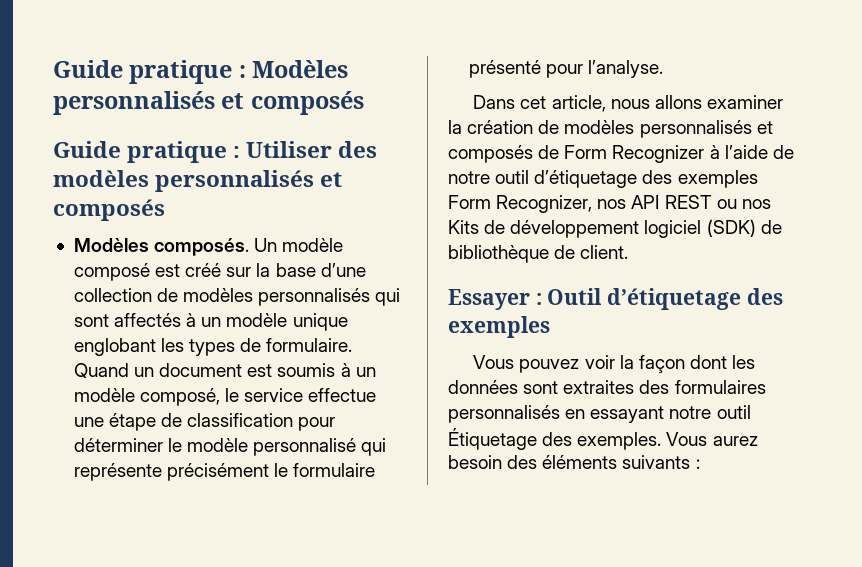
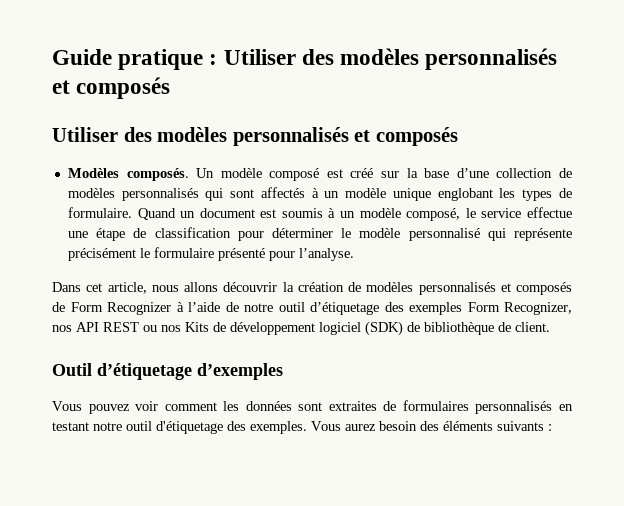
[53,60,349,84] [53,91,364,115] [53,141,241,163] Guide pratique : Modèles personnalisés et composés // Guide pratique : -> [52,48,558,70] [52,77,171,99] Guide pratique : Utiliser des modèles personnalisés et composés //
[706,95,783,109] examiner -> [223,282,278,292] découvrir
[448,288,783,310] [448,316,550,338] Essayer : Outil d’étiquetage des exemples -> [52,363,283,380] Outil d’étiquetage d’exemples
[619,355,727,373] la façon dont -> [164,402,217,411] comment
[639,380,670,394] des -> [383,401,397,411] de
[590,405,751,423] [448,427,537,450] essayant notre outil Étiquetage -> [52,421,223,434] testant notre outil d'étiquetage

